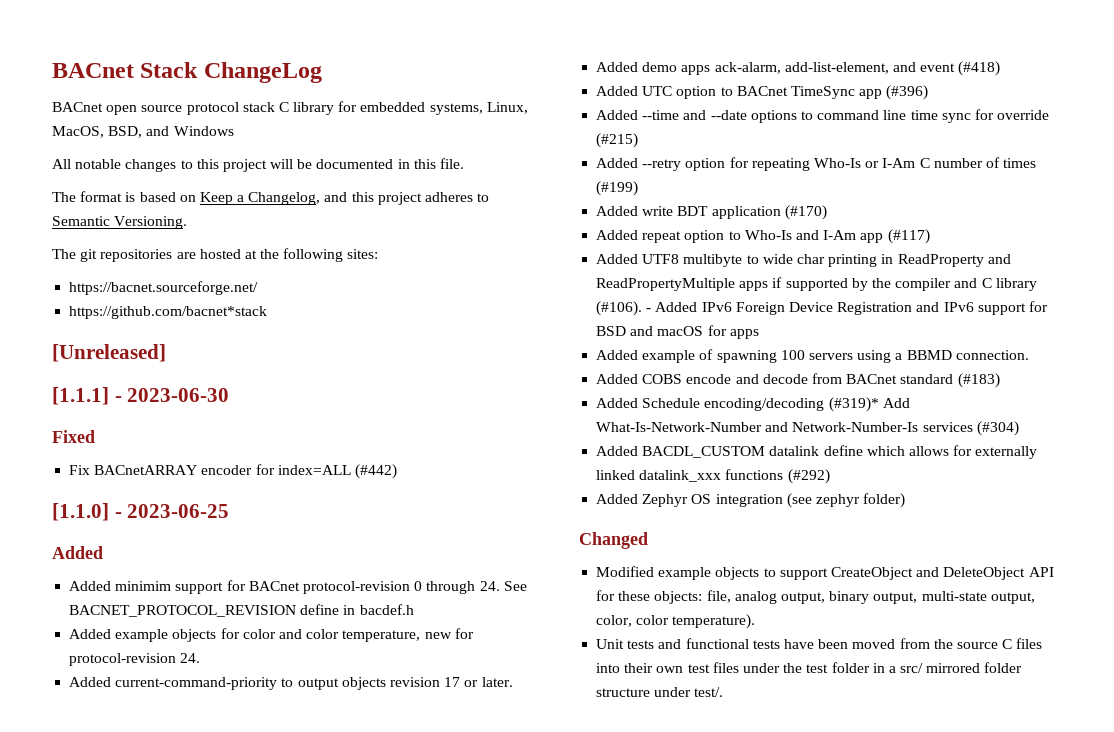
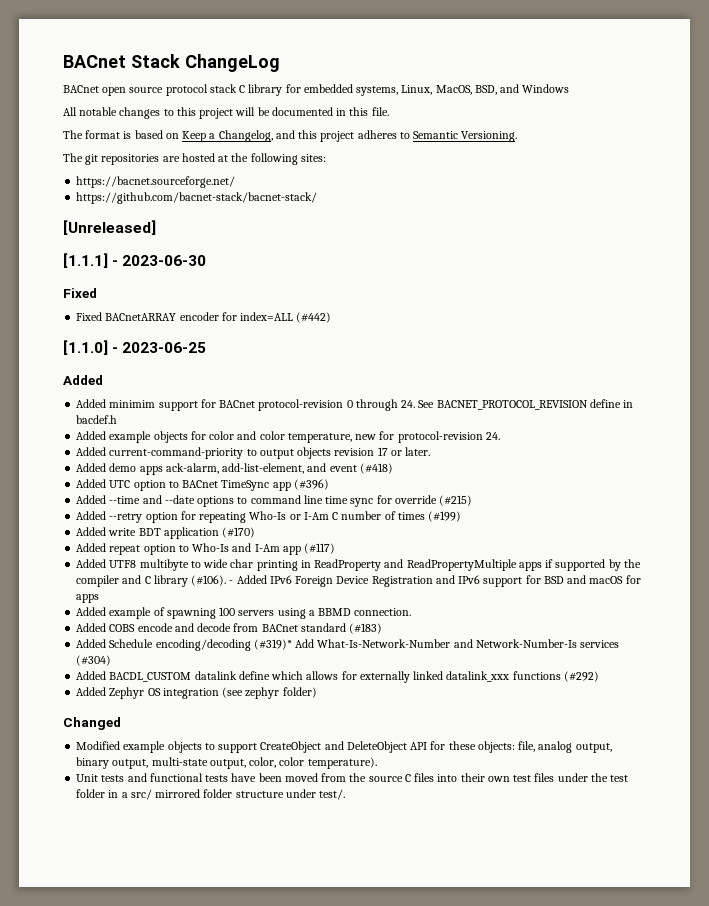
[69,306,268,319] https://github.com/bacnet*stack -> [76,192,318,204] https://github.com/bacnet-stack/bacnet-stack/
[69,465,91,475] Fix -> [76,312,103,321] Fixed

